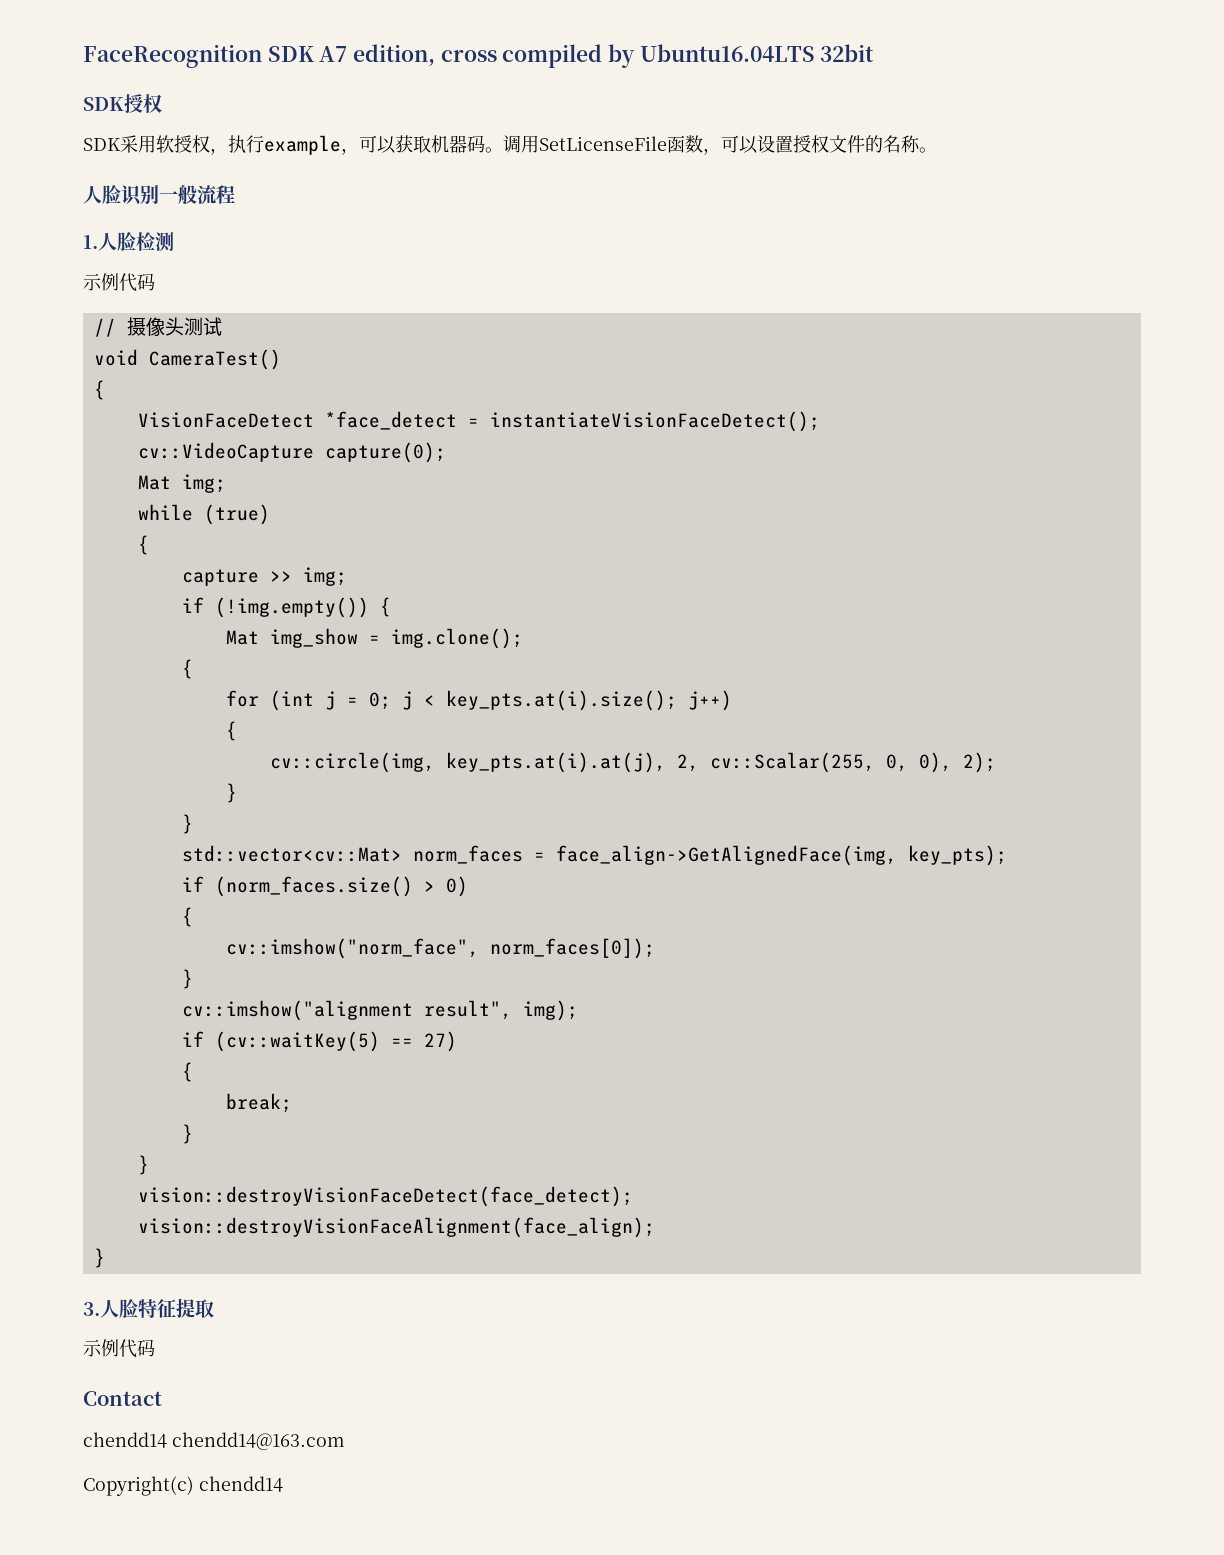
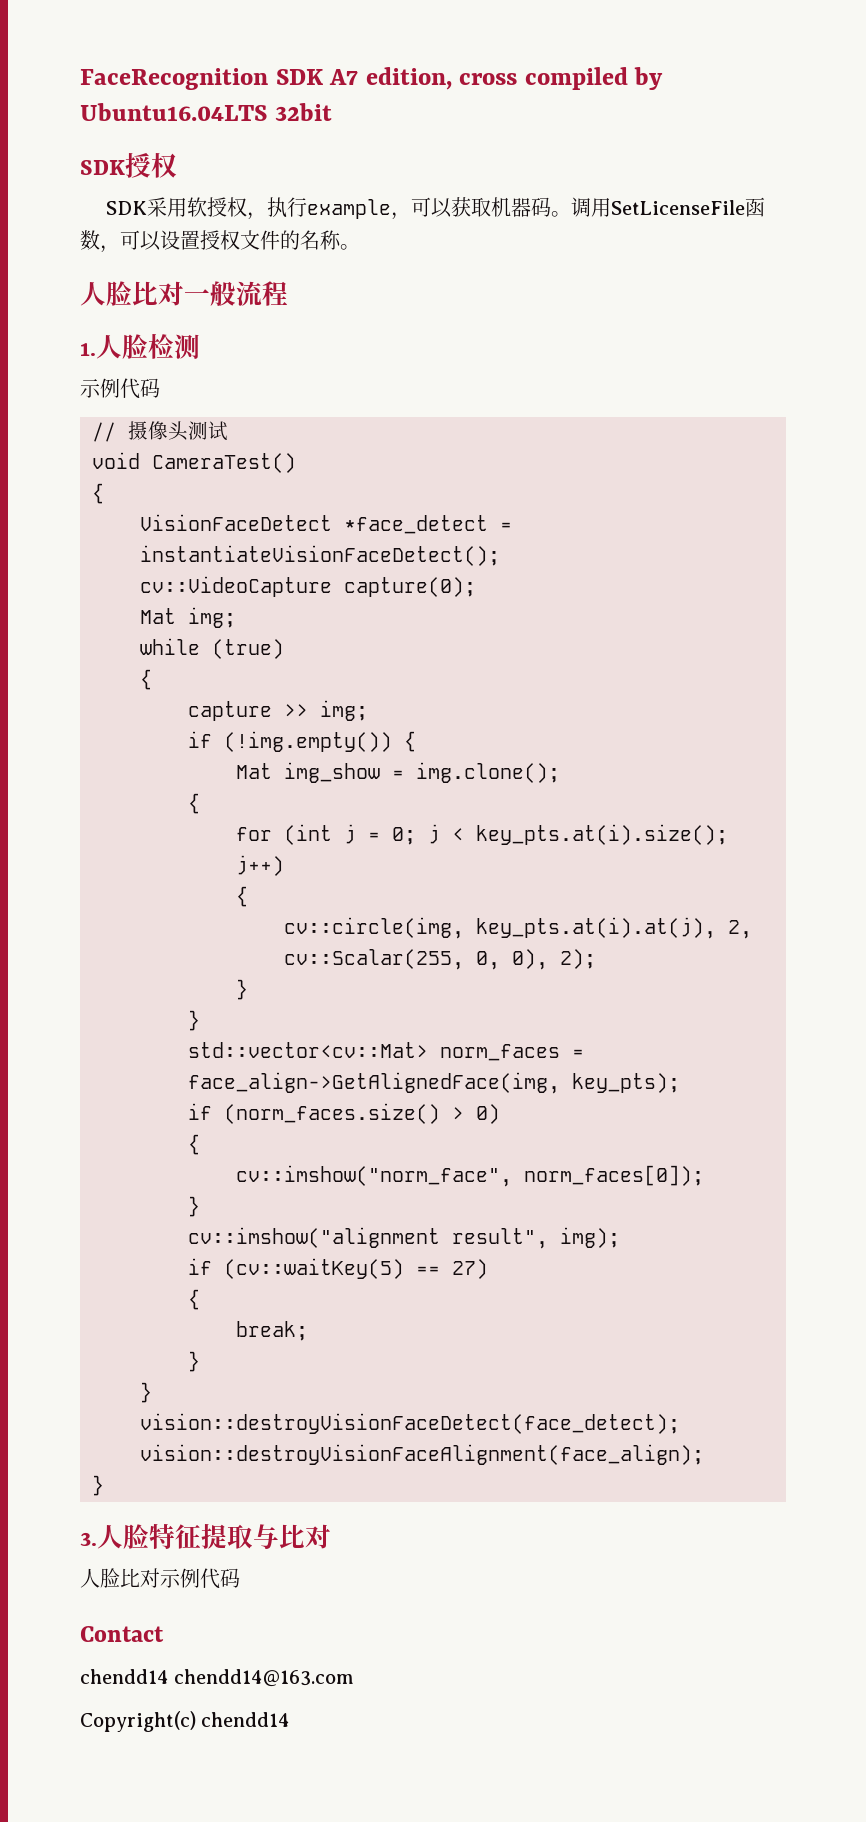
[121,185,159,206] 识别 -> [132,281,184,306] 比对
(214, 1308) // -> [253,1524,331,1549] [80,1568,160,1588] 与比对 // 人脸比对

